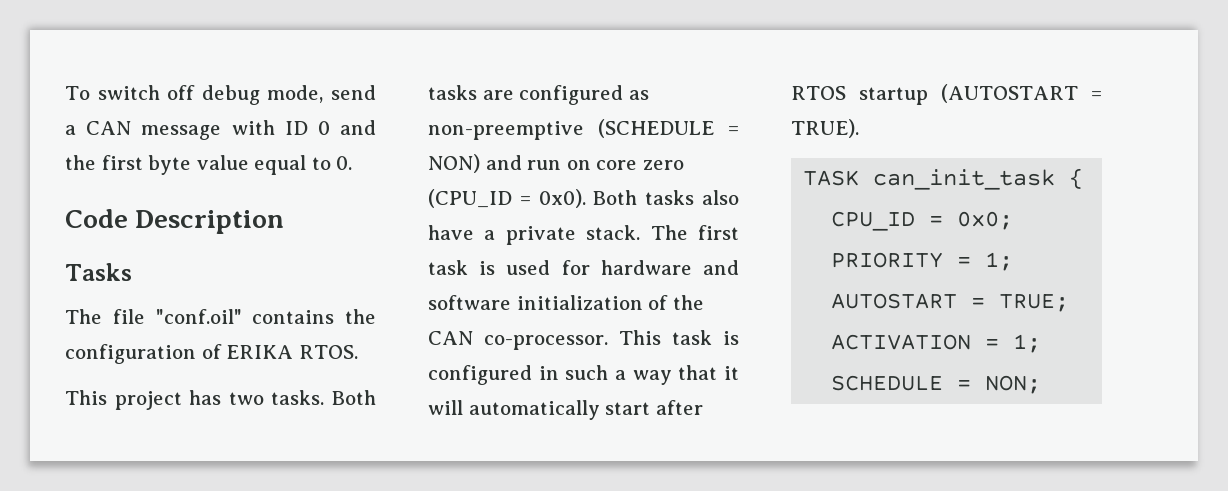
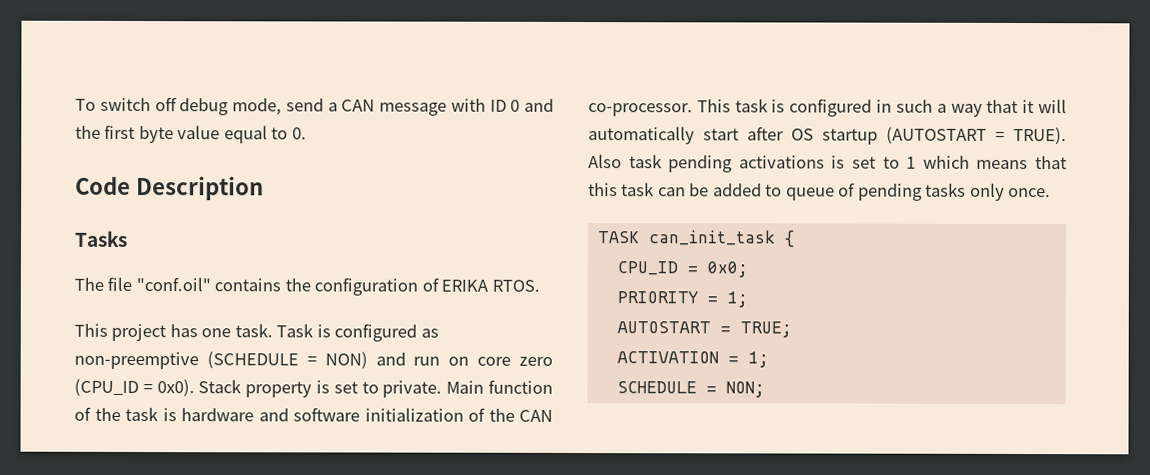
[228,390,377,405] [428,85,514,100] two tasks. Both tasks are -> [201,323,331,338] one task. Task is
[593,190,739,205] [428,225,739,245] [428,260,590,275] Both tasks also have a private stack. The first task is used for -> [198,379,553,398] [74,406,177,422] Stack property is set to private. Main function of the task is
[791,86,846,100] RTOS -> [791,128,814,141] OS
(859, 128) none -> [588,154,1067,173] [588,182,1052,201] Also task pending activations is set to 1 which means that this task can be added to queue of pending tasks only once.

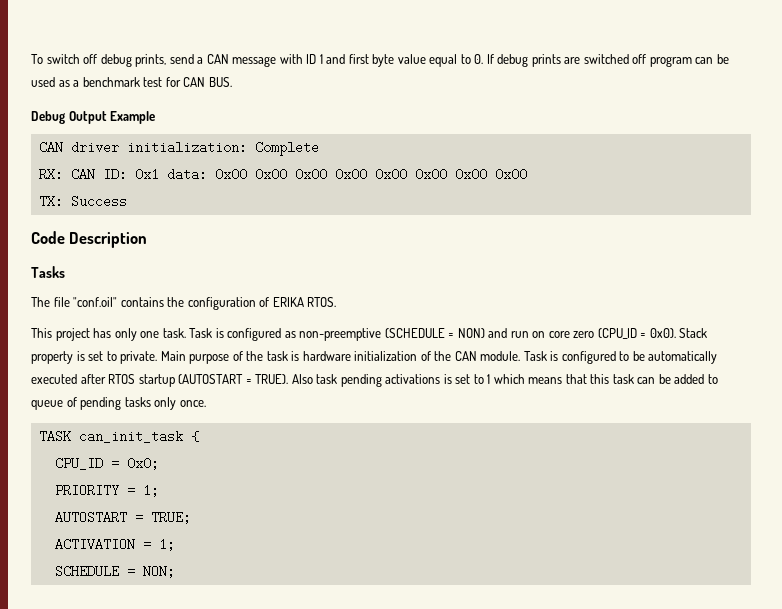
[232,98,282,116] mode, -> [135,54,167,67] prints,
[510,98,554,112] [75,125,101,139] 0 and the -> [319,54,346,64] 1 and
(307, 133) none -> [486,54,729,67] [31,77,232,87] [31,111,156,124] [38,141,319,156] [38,168,527,181] [38,195,127,208] If debug prints are switched off program can be used as a benchmark test for CAN BUS. // Debug Output Example // CAN driver initialization: Complete // RX: CAN ID: 0x1 data: 0x00 0x00 0x00 0x00 0x00 0x00 0x00 0x00 // TX: Success
(198, 331) none -> [114,328,137,341] only
[488,379,553,394] function -> [189,354,230,364] purpose
[258,407,360,422] and software -> (351, 356) none
[588,98,1067,117] [588,126,814,145] co-processor. This task is configured in such a way that it will automatically start after OS -> [480,351,718,364] [31,374,136,384] module. Task is configured to be automatically executed after RTOS

